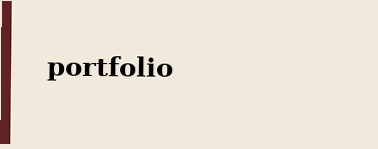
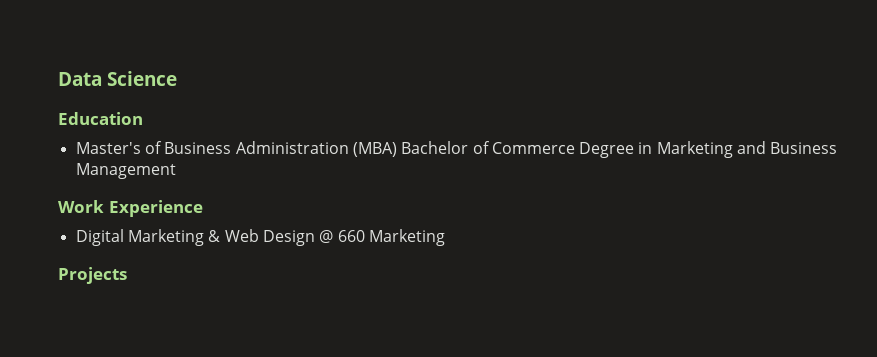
[46,55,174,82] portfolio -> [58,71,177,86] [58,112,143,125] [75,141,838,158] [75,163,176,179] [58,200,203,217] [75,229,445,246] [58,267,127,284] Data Science // Education // Master's of Business Administration (MBA) Bachelor of Commerce Degree in Marketing and Business Management // Work Experience // Digital Marketing & Web Design @ 660 Marketing // Projects

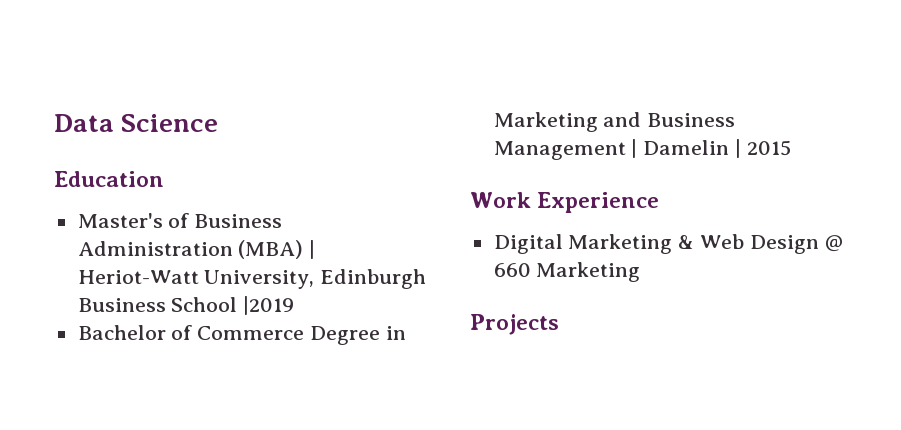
(397, 149) none -> [309,240,316,259] [77,269,427,289] [77,296,295,315] | Heriot-Watt University, Edinburgh Business School |2019 //
(176, 171) none -> [631,139,791,158] | Damelin | 2015

